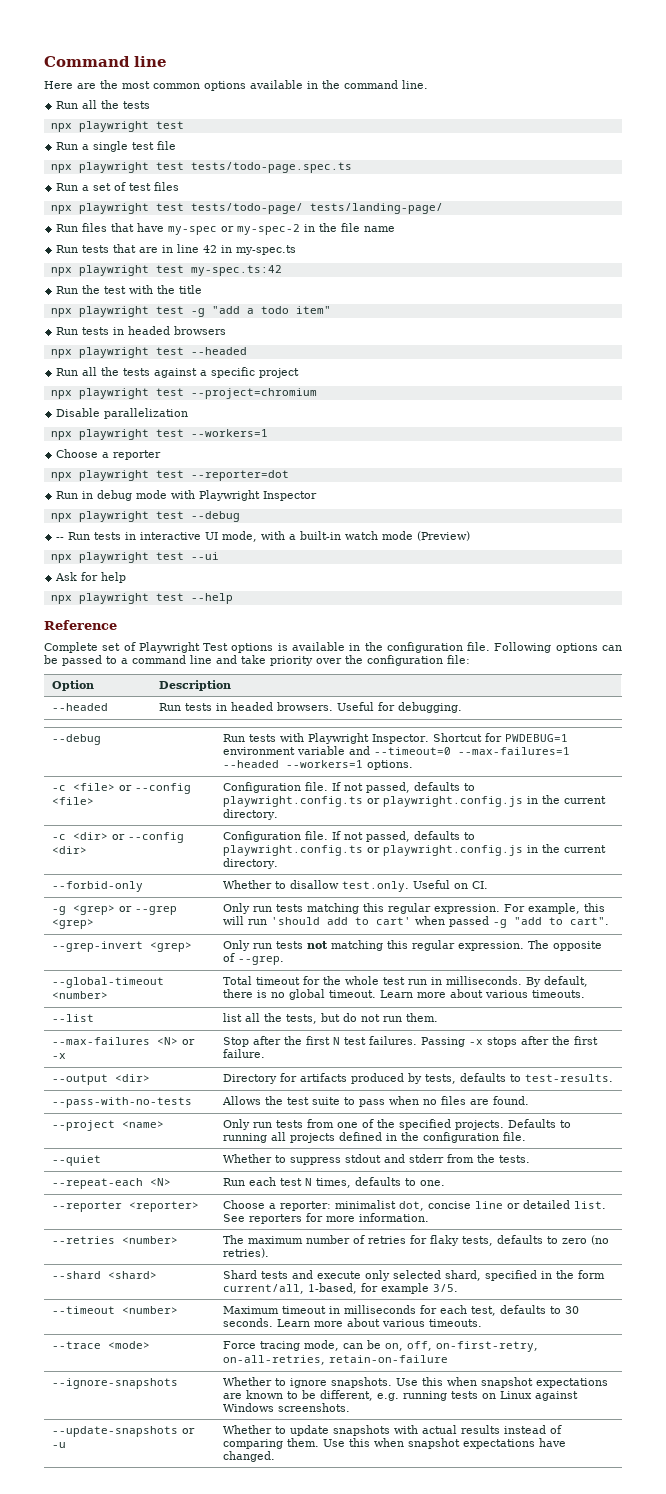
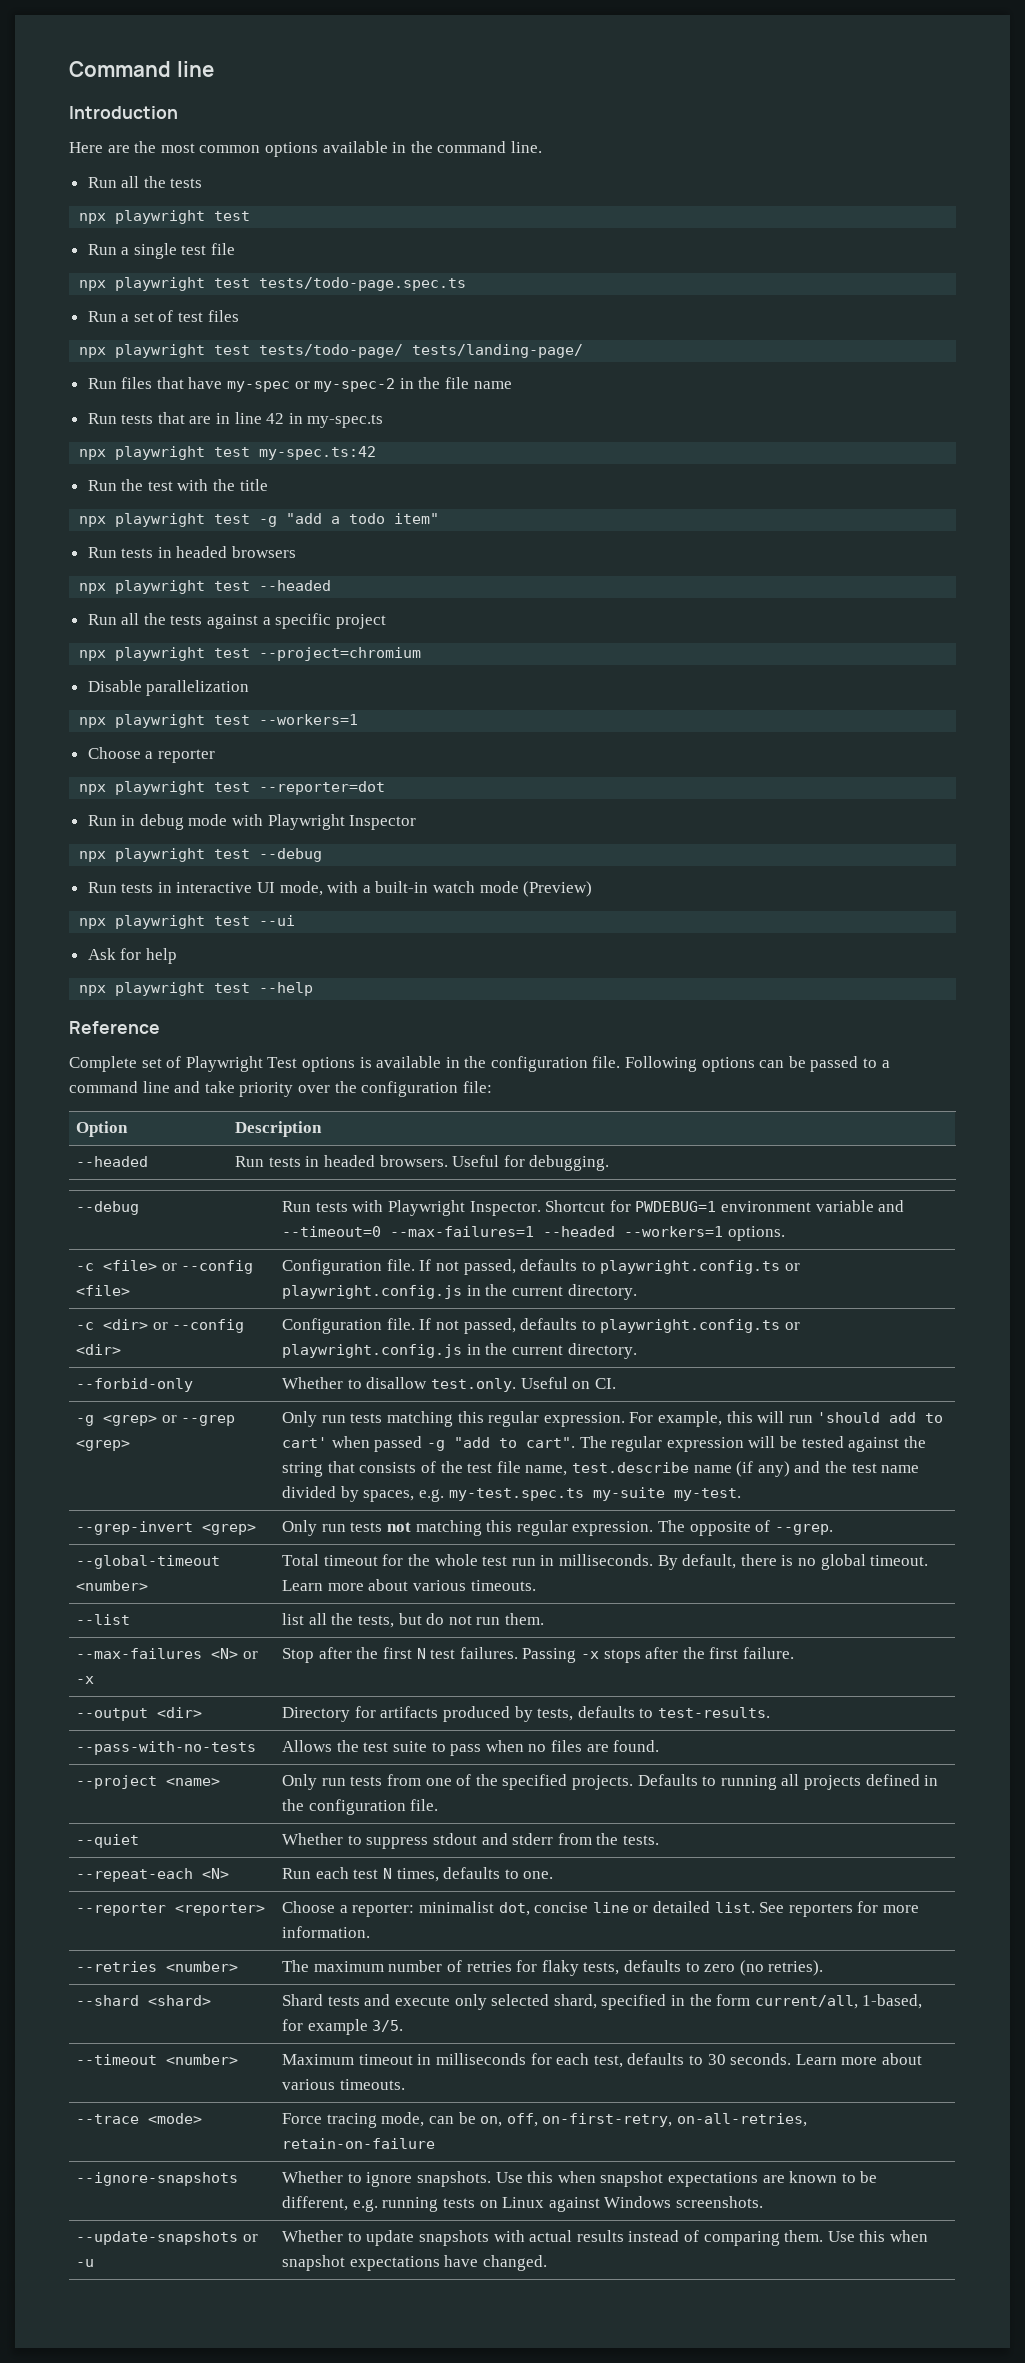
(167, 61) none -> [69,106,178,119] // Introduction
[56,537,65,540] -- -> (323, 855) none
(610, 921) none -> [579,1436,926,1452] [282,1461,920,1477] [282,1486,741,1502] The regular expression will be tested against the string that consists of the test file name, test.describe name (if any) and the test name divided by spaces, e.g. my-test.spec.ts my-suite my-test.

